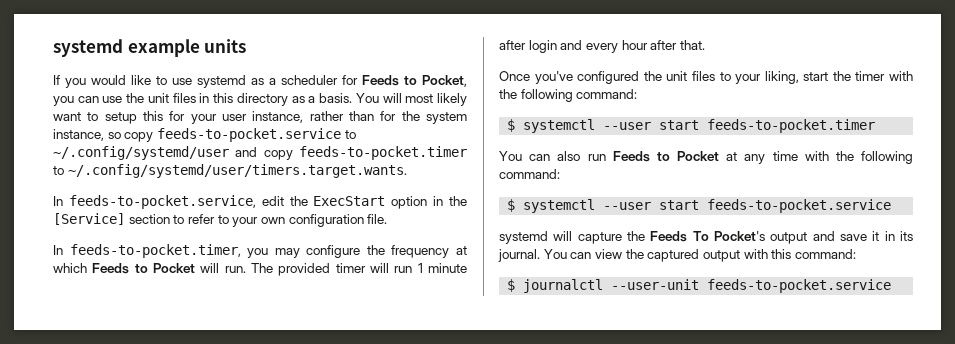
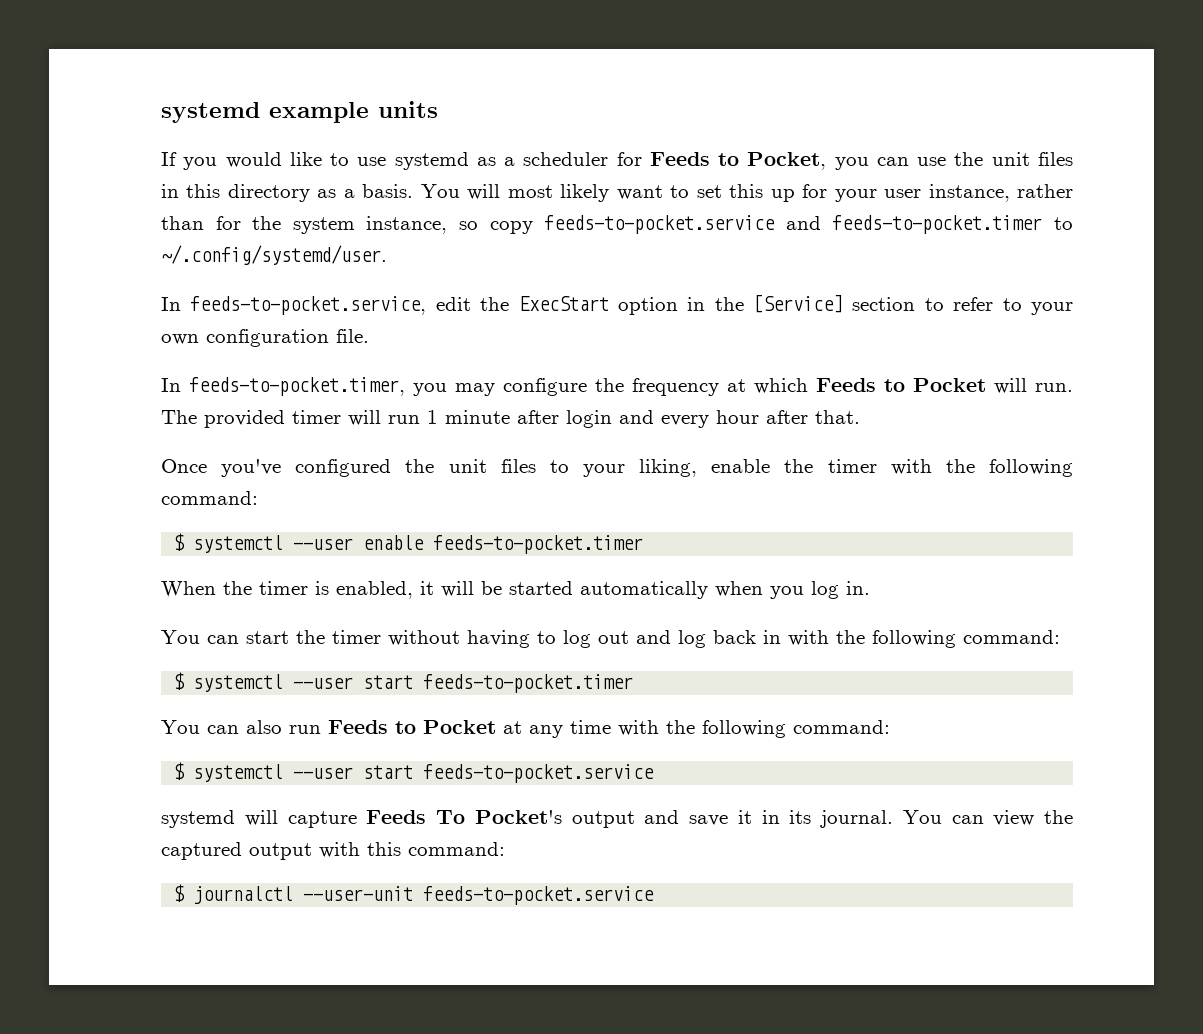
[104,111,163,124] setup this -> [696,184,795,202] set this up
[344,130,356,139] [53,146,293,160] to ~/.config/systemd/user and copy -> [785,216,821,230] and
[67,164,407,178] ~/.config/systemd/user/timers.target.wants. -> [161,245,387,265] ~/.config/systemd/user.
[803,71,886,81] start the timer -> [711,459,1073,477] [161,491,258,505] [173,533,644,554] [161,581,870,599] [161,630,781,648] enable the timer with the following command: // $ systemctl --user enable feeds-to-pocket.timer // When the timer is enabled, it will be started automatically when you log in. // You can start the timer without having to log out and log back in
[627,231,645,241] the -> (357, 819) none

